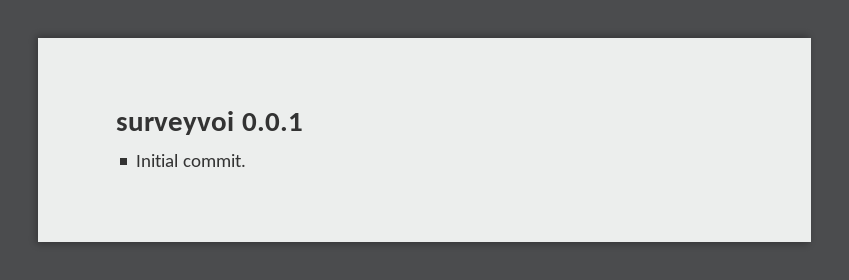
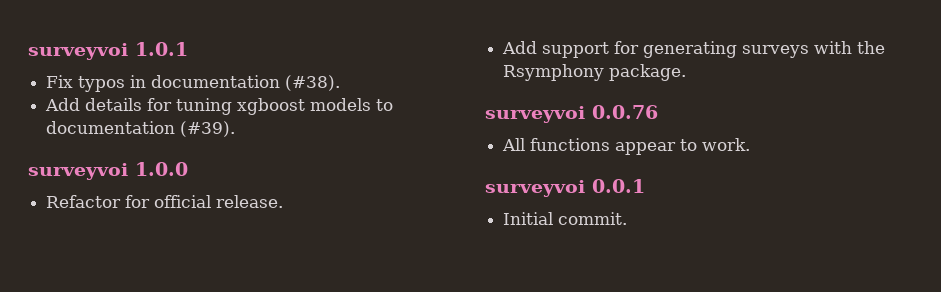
[116,111,234,135] surveyvoi -> [28,42,188,60] [46,75,341,92] [45,98,394,115] [46,121,236,137] [28,162,188,180] [46,195,284,208] [502,41,886,58] [503,64,687,81] [485,105,658,123] [502,138,751,155] [485,180,585,197] surveyvoi 1.0.1 // Fix typos in documentation (#38). // Add details for tuning xgboost models to documentation (#39). // surveyvoi 1.0.0 // Refactor for official release. // Add support for generating surveys with the Rsymphony package. // surveyvoi 0.0.76 // All functions appear to work. // surveyvoi

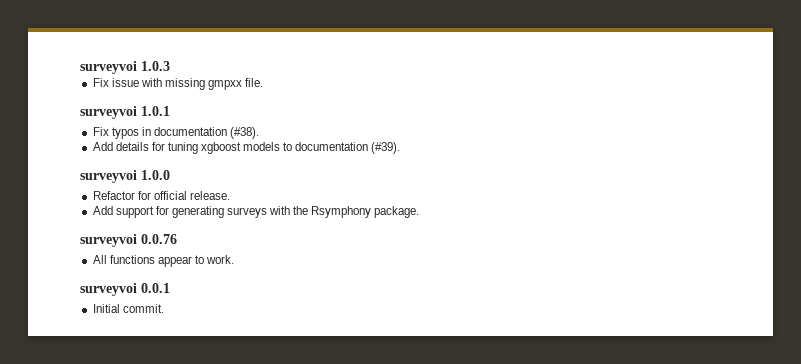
[28,43,128,60] surveyvoi -> [80,61,170,74] [92,78,264,90] [80,106,137,119] surveyvoi 1.0.3 // Fix issue with missing gmpxx file. // surveyvoi

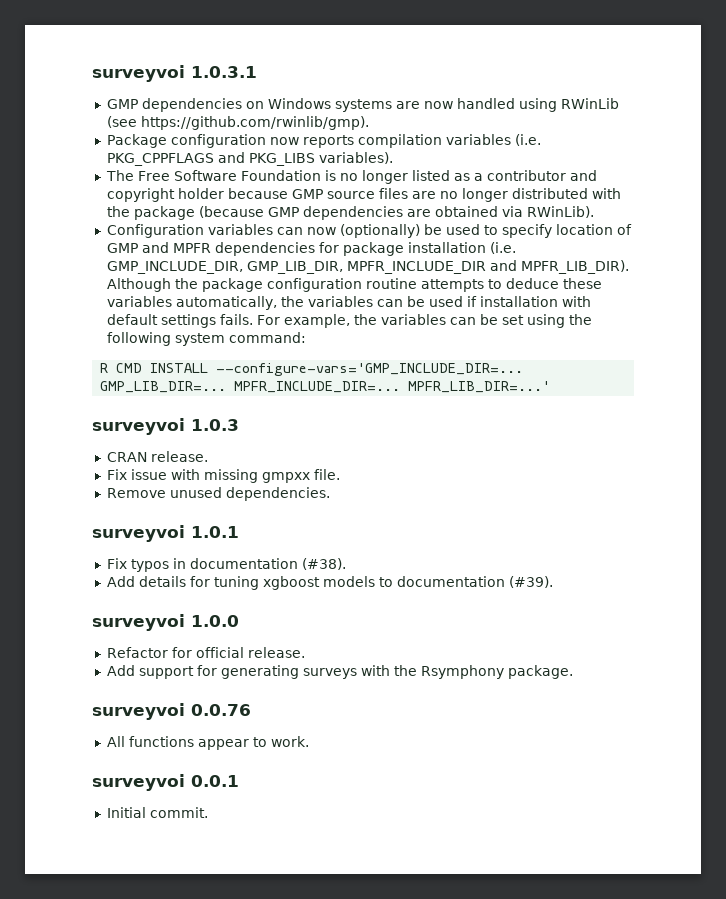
[80,61,137,74] surveyvoi -> [92,65,257,82] [106,98,619,112] [106,116,369,130] [106,134,541,148] [106,152,393,166] [105,170,597,184] [106,188,621,202] [106,206,594,220] [106,224,632,238] [106,242,516,256] [106,260,629,274] [106,278,602,292] [106,296,591,310] [106,314,592,328] [106,332,306,346] [100,363,524,376] [100,381,551,393] [92,418,185,435] surveyvoi 1.0.3.1 // GMP dependencies on Windows systems are now handled using RWinLib (see https://github.com/rwinlib/gmp). // Package configuration now reports compilation variables (i.e. PKG_CPPFLAGS and PKG_LIBS variables). // The Free Software Foundation is no longer listed as a contributor and copyright holder because GMP source files are no longer distributed with the package (because GMP dependencies are obtained via RWinLib). // Configuration variables can now (optionally) be used to specify location of GMP and MPFR dependencies for package installation (i.e. GMP_INCLUDE_DIR, GMP_LIB_DIR, MPFR_INCLUDE_DIR and MPFR_LIB_DIR). Although the package configuration routine attempts to deduce these variables automatically, the variables can be used if installation with default settings fails. For example, the variables can be set using the following system command: // R CMD INSTALL --configure-vars='GMP_INCLUDE_DIR=... GMP_LIB_DIR=... MPFR_INCLUDE_DIR=... MPFR_LIB_DIR=...' // surveyvoi
(170, 66) none -> [106,451,208,462] // CRAN release.
(264, 82) none -> [106,487,330,501] // Remove unused dependencies.

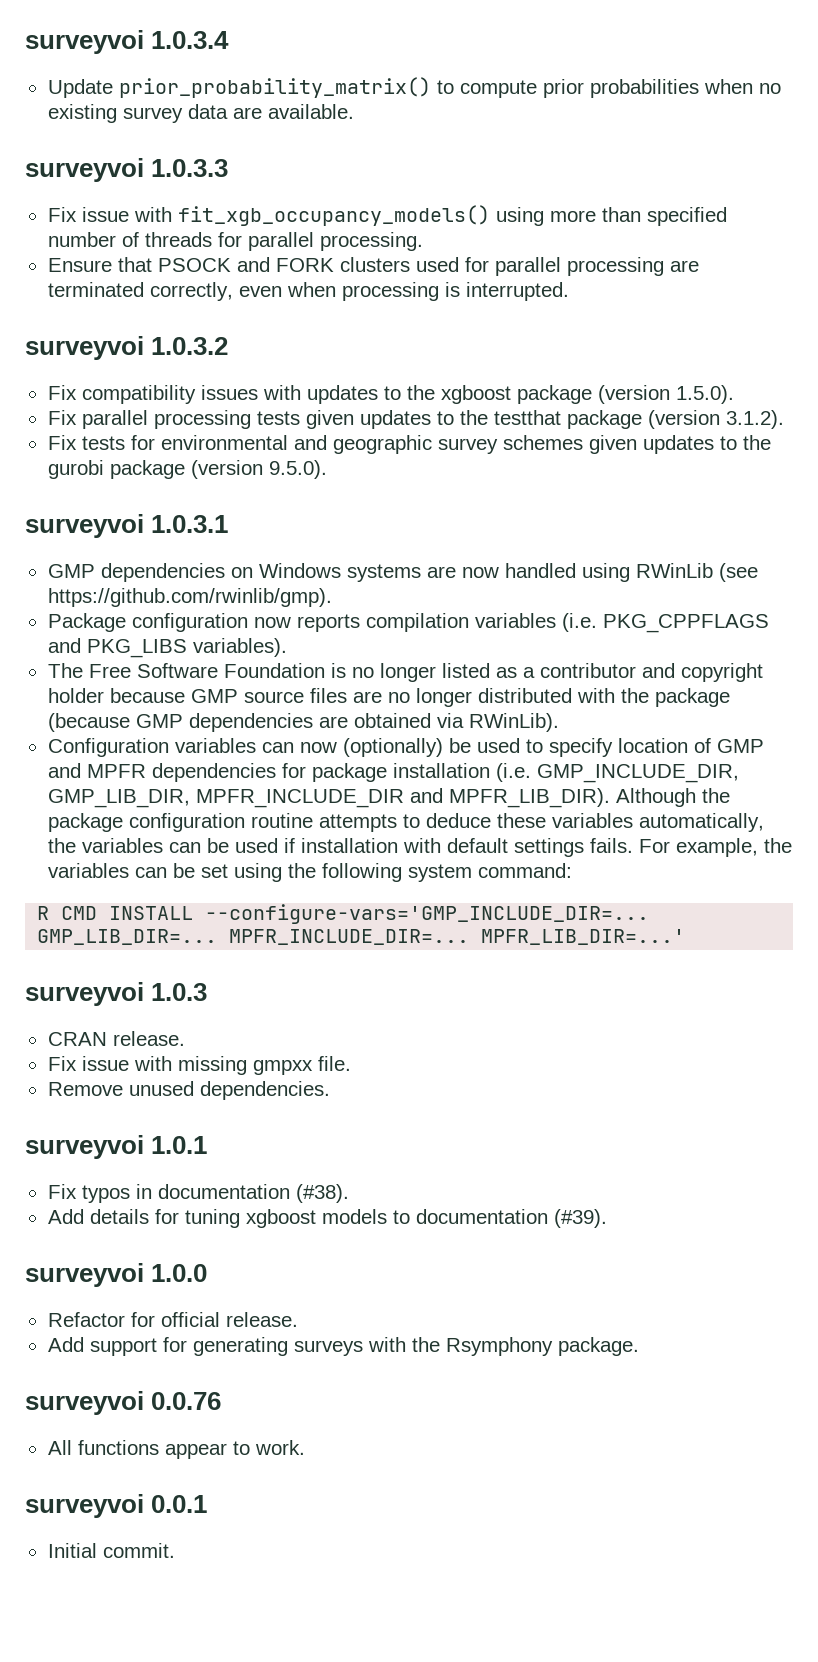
[92,65,185,82] surveyvoi -> [25,30,230,54] [47,77,781,98] [47,104,354,123] [25,158,229,182] [47,205,727,226] [47,232,423,251] [47,257,699,276] [47,282,569,301] [25,336,229,360] [47,385,734,404] [47,410,784,429] [47,435,771,454] [47,460,327,479] [25,514,144,538] surveyvoi 1.0.3.4 // Update prior_probability_matrix() to compute prior probabilities when no existing survey data are available. // surveyvoi 1.0.3.3 // Fix issue with fit_xgb_occupancy_models() using more than specified number of threads for parallel processing. // Ensure that PSOCK and FORK clusters used for parallel processing are terminated correctly, even when processing is interrupted. // surveyvoi 1.0.3.2 // Fix compatibility issues with updates to the xgboost package (version 1.5.0). // Fix parallel processing tests given updates to the testthat package (version 3.1.2). // Fix tests for environmental and geographic survey schemes given updates to the gurobi package (version 9.5.0). // surveyvoi

